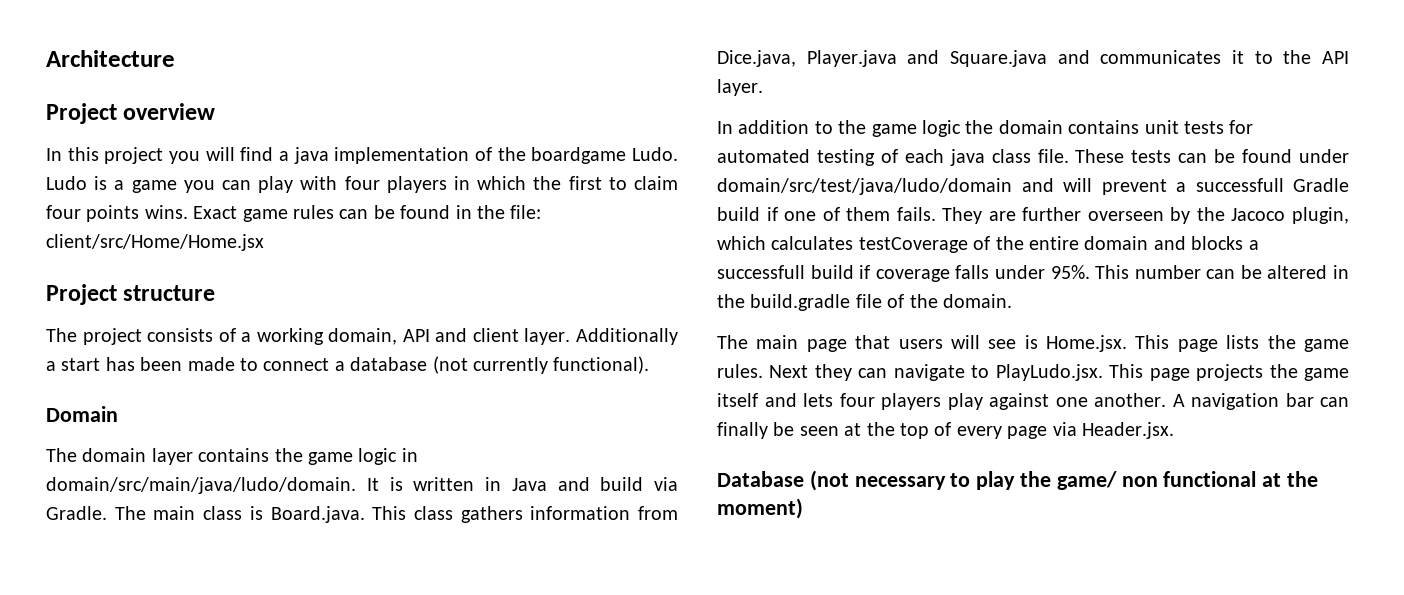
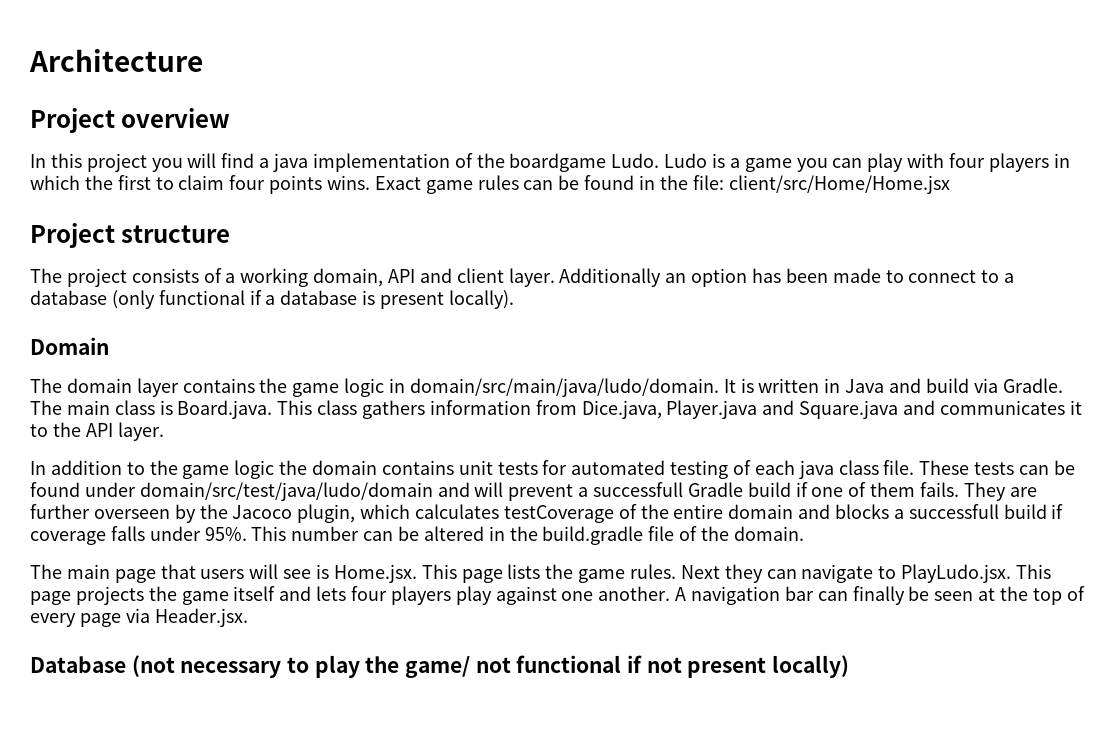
[46,358,101,371] a start -> [665,268,748,287] an option
[334,356,650,374] a database (not currently functional). -> [981,270,1015,283] [30,290,514,309] to a database (only functional if a database is present locally).
[1121,471,1319,487] [717,498,803,519] non functional at the moment) -> [475,655,850,678] not functional if not present locally)

